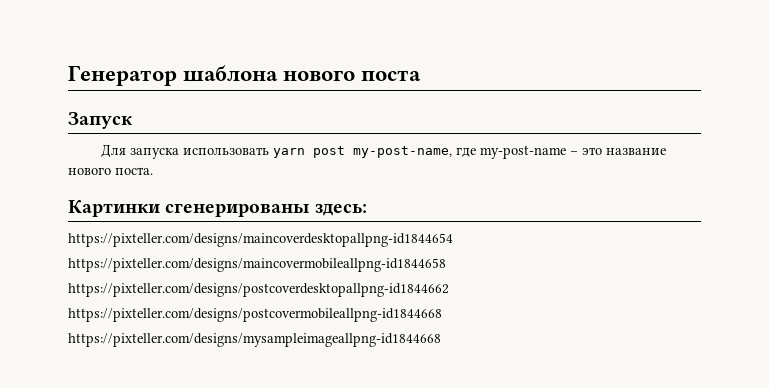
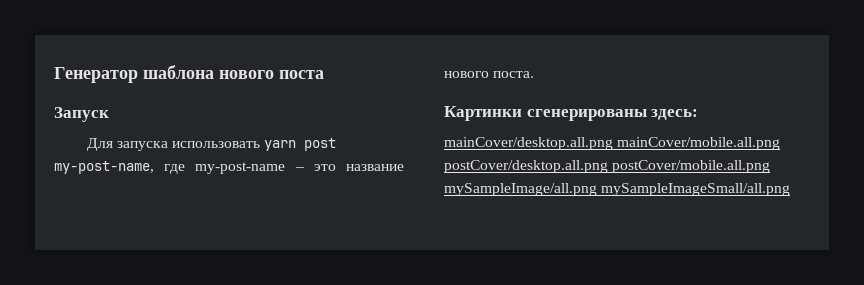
[68,233,453,247] [68,258,446,272] [68,283,449,297] [68,308,442,322] [68,333,441,347] https://pixteller.com/designs/maincoverdesktopallpng-id1844654 // https://pixteller.com/designs/maincovermobileallpng-id1844658 // https://pixteller.com/designs/postcoverdesktopallpng-id1844662 // https://pixteller.com/designs/postcovermobileallpng-id1844668 // https://pixteller.com/designs/mysampleimageallpng-id1844668 -> [444,137,781,150] [444,160,771,173] [444,183,791,196] mainCover/desktop.all.png mainCover/mobile.all.png postCover/desktop.all.png postCover/mobile.all.png mySampleImage/all.png mySampleImageSmall/all.png

